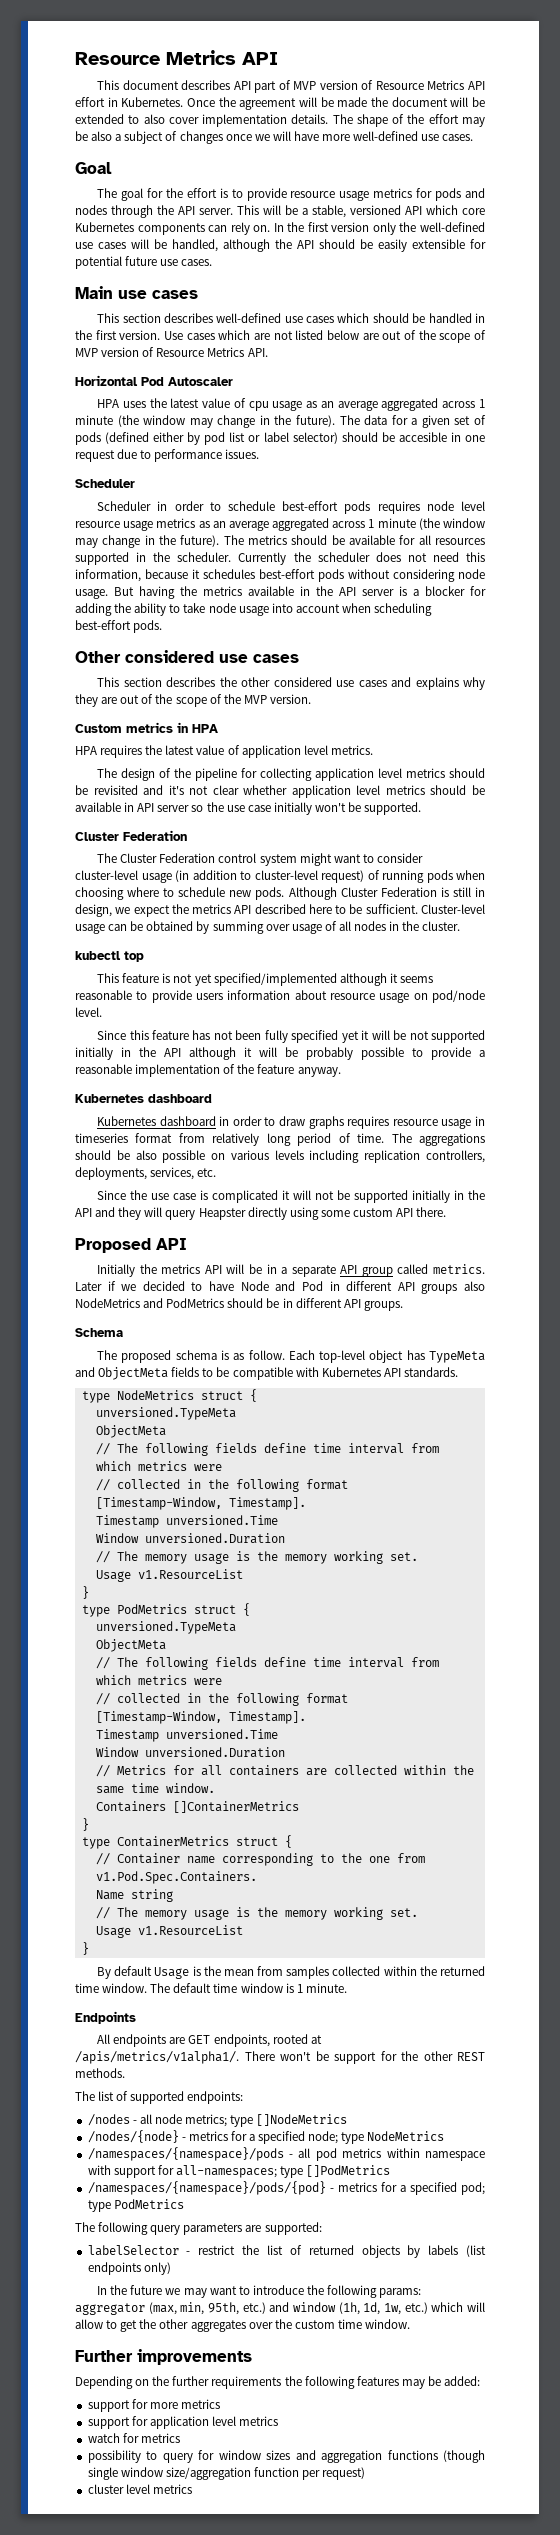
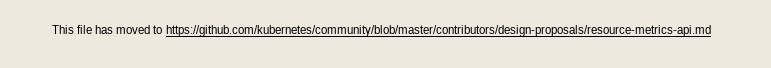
[75,50,278,65] [97,80,485,93] [75,97,486,110] [75,114,485,127] [75,131,474,144] [75,162,112,174] [97,188,486,201] [75,205,485,218] [75,222,485,235] [75,239,486,252] [75,256,213,269] [75,286,198,299] [97,313,485,323] [75,330,487,343] [75,347,268,357] [75,375,233,386] [97,398,485,411] [75,415,486,428] [75,432,486,445] [75,449,260,462] [75,479,135,488] [97,501,486,514] [75,518,485,531] [75,535,485,548] [75,552,486,565] [75,569,485,582] [75,586,486,599] [75,603,433,616] [75,620,163,633] [75,650,299,663] [97,677,485,690] [75,694,311,707] [75,722,218,733] [75,745,373,758] [97,768,485,781] [75,785,485,798] [75,802,422,815] [75,830,187,841] [97,853,423,866] [75,870,485,883] [75,887,485,900] [75,904,485,917] [75,921,461,934] [75,951,144,962] [97,973,433,986] [75,990,485,1003] [75,1007,102,1017] [97,1030,486,1043] [75,1047,485,1060] [75,1064,341,1077] [75,1094,212,1103] [97,1116,485,1129] [75,1133,486,1146] [75,1150,485,1163] [75,1167,217,1180] [97,1190,486,1203] [75,1207,447,1220] [75,1238,187,1253] [97,1264,485,1277] [75,1281,486,1294] [75,1298,403,1311] [75,1328,123,1337] [97,1350,485,1363] [75,1367,458,1380] [81,1389,257,1403] [95,1407,236,1420] [95,1425,166,1438] [95,1443,439,1456] [95,1461,222,1471] [95,1479,348,1492] [95,1497,306,1510] [95,1515,278,1528] [95,1533,285,1544] [95,1551,418,1564] [95,1569,243,1582] [81,1586,89,1599] [81,1603,250,1617] [95,1621,236,1634] [95,1639,166,1652] [95,1657,439,1670] [95,1675,222,1685] [95,1693,348,1706] [95,1711,306,1724] [95,1729,278,1742] [95,1747,285,1758] [95,1765,474,1777] [95,1783,215,1794] [95,1801,299,1813] [81,1818,89,1831] [81,1835,292,1849] [95,1853,425,1866] [95,1871,257,1884] [95,1889,173,1902] [95,1907,418,1920] [95,1925,243,1938] [81,1942,89,1955] [97,1966,485,1979] [75,1983,347,1993] [75,2011,136,2024] [97,2034,322,2047] [75,2051,485,2064] [75,2068,125,2078] [75,2091,244,2104] [87,2114,348,2127] [87,2130,445,2144] [87,2147,485,2161] [87,2165,391,2178] [87,2181,486,2195] [87,2199,184,2212] [75,2222,322,2235] [87,2245,486,2258] [87,2262,171,2275] [97,2285,422,2298] [75,2302,486,2315] [75,2319,411,2332] [75,2349,252,2365] [75,2376,481,2389] [87,2399,220,2412] [87,2416,279,2429] [87,2433,180,2443] [87,2450,485,2463] [87,2467,366,2480] [87,2484,192,2494] Resource Metrics API // This document describes API part of MVP version of Resource Metrics API effort in Kubernetes. Once the agreement will be made the document will be extended to also cover implementation details. The shape of the effort may be also a subject of changes once we will have more well-defined use cases. // Goal // The goal for the effort is to provide resource usage metrics for pods and nodes through the API server. This will be a stable, versioned API which core Kubernetes components can rely on. In the first version only the well-defined use cases will be handled, although the API should be easily extensible for potential future use cases. // Main use cases // This section describes well-defined use cases which should be handled in the first version. Use cases which are not listed below are out of the scope of MVP version of Resource Metrics API. // Horizontal Pod Autoscaler // HPA uses the latest value of cpu usage as an average aggregated across 1 minute (the window may change in the future). The data for a given set of pods (defined either by pod list or label selector) should be accesible in one request due to performance issues. // Scheduler // Scheduler in order to schedule best-effort pods requires node level resource usage metrics as an average aggregated across 1 minute (the window may change in the future). The metrics should be available for all resources supported in the scheduler. Currently the scheduler does not need this information, because it schedules best-effort pods without considering node usage. But having the metrics available in the API server is a blocker for adding the ability to take node usage into account when scheduling best-effort pods. // Other considered use cases // This section describes the other considered use cases and explains why they are out of the scope of the MVP version. // Custom metrics in HPA // HPA requires the latest value of application level metrics. // The design of the pipeline for collecting application level metrics should be revisited and it's not clear whether application level metrics should be available in API server so the use case initially won't be supported. // Cluster Federation // The Cluster Federation control system might want to consider cluster-level usage (in addition to cluster-level request) of running pods when choosing where to schedule new pods. Although Cluster Federation is still in design, we expect the metrics API described here to be sufficient. Cluster-level usage can be obtained by summing over usage of all nodes in the cluster. // kubectl top // This feature is not yet specified/implemented although it seems reasonable to provide users information about resource usage on pod/node level. // Since this feature has not been fully specified yet it will be not supported initially in the API although it will be probably possible to provide a reasonable implementation of the feature anyway. // Kubernetes dashboard // Kubernetes dashboard in order to draw graphs requires resource usage in timeseries format from relatively long period of time. The aggregations should be also possible on various levels including replication controllers, deployments, services, etc. // Since the use case is complicated it will not be supported initially in the API and they will query Heapster directly using some custom API there. // Proposed API // Initially the metrics API will be in a separate API group called metrics. Later if we decided to have Node and Pod in different API groups also NodeMetrics and PodMetrics should be in different API groups. // Schema // The proposed schema is as follow. Each top-level object has TypeMeta and ObjectMeta fields to be compatible with Kubernetes API standards. // type NodeMetrics struct { // unversioned.TypeMeta // ObjectMeta // // The following fields define time interval from which metrics were // // collected in the following format [Timestamp-Window, Timestamp]. // Timestamp unversioned.Time // Window unversioned.Duration // // The memory usage is the memory working set. // Usage v1.ResourceList // } // type PodMetrics struct { // unversioned.TypeMeta // ObjectMeta // // The following fields define time interval from which metrics were // // collected in the following format [Timestamp-Window, Timestamp]. // Timestamp unversioned.Time // Window unversioned.Duration // // Metrics for all containers are collected within the same time window. // Containers []ContainerMetrics // } // type ContainerMetrics struct { // // Container name corresponding to the one from v1.Pod.Spec.Containers. // Name string // // The memory usage is the memory working set. // Usage v1.ResourceList // } // By default Usage is the mean from samples collected within the returned time window. The default time window is 1 minute. // Endpoints // All endpoints are GET endpoints, rooted at /apis/metrics/v1alpha1/. There won't be support for the other REST methods. // The list of supported endpoints: // /nodes - all node metrics; type []NodeMetrics // /nodes/{node} - metrics for a specified node; type NodeMetrics // /namespaces/{namespace}/pods - all pod metrics within namespace with support for all-namespaces; type []PodMetrics // /namespaces/{namespace}/pods/{pod} - metrics for a specified pod; type PodMetrics // The following query parameters are supported: // labelSelector - restrict the list of returned objects by labels (list endpoints only) // In the future we may want to introduce the following params: aggregator (max, min, 95th, etc.) and window (1h, 1d, 1w, etc.) which will allow to get the other aggregates over the custom time window. // Further improvements // Depending on the further requirements the following features may be added: // support for more metrics // support for application level metrics // watch for metrics // possibility to query for window sizes and aggregation functions (though single window size/aggregation function per request) // cluster level metrics -> [52,25,711,37] This file has moved to https://github.com/kubernetes/community/blob/master/contributors/design-proposals/resource-metrics-api.md

